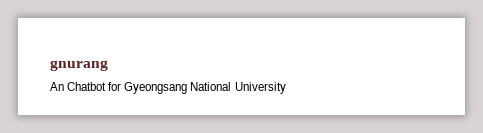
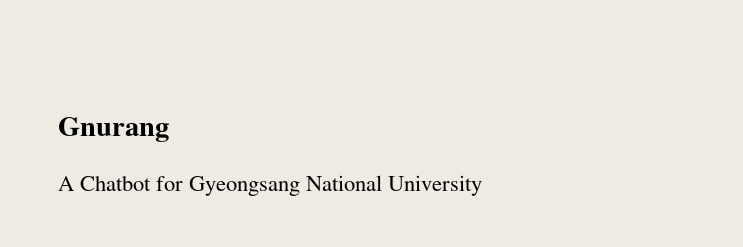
[50,60,108,71] [50,82,64,91] gnurang // An -> [58,117,169,142] [58,176,74,191] Gnurang // A

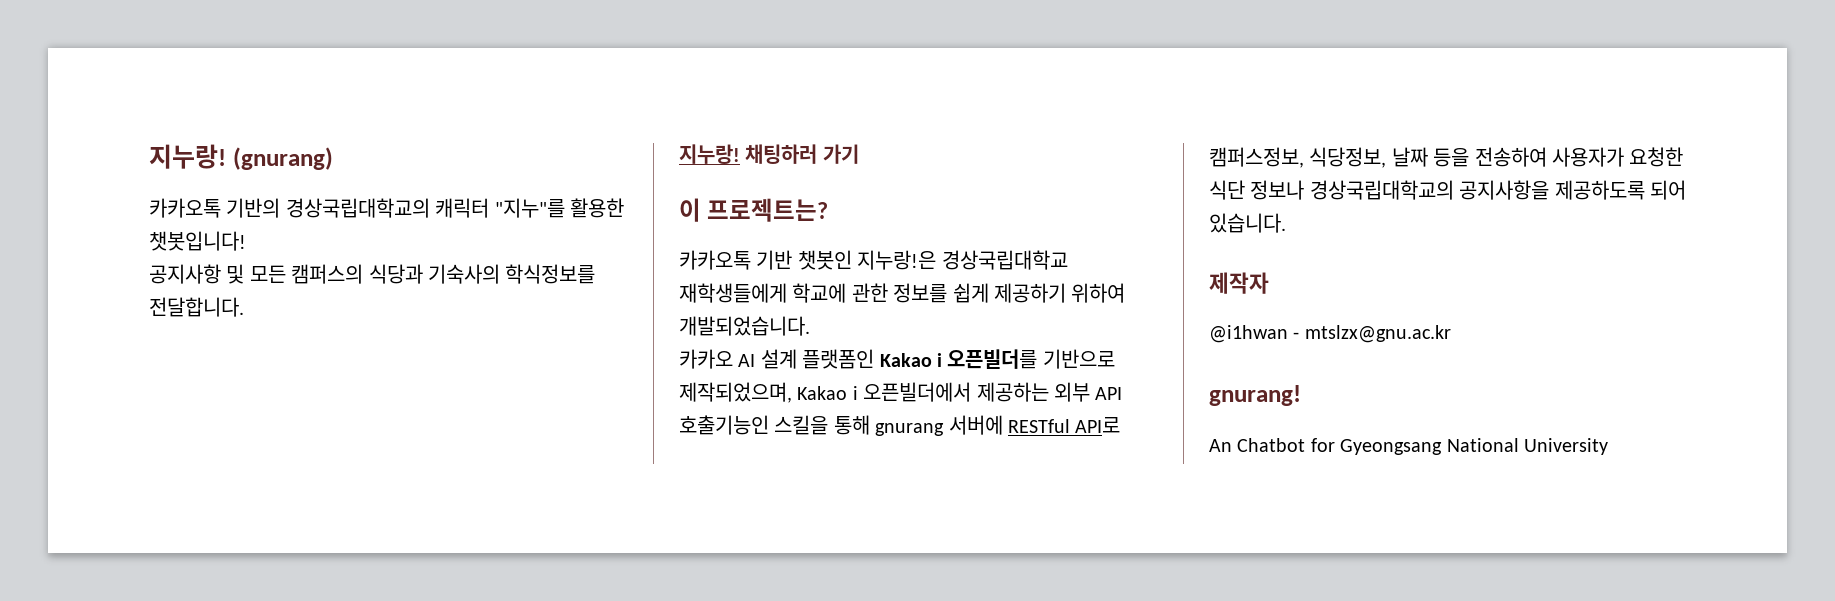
[58,117,169,142] [58,176,74,191] Gnurang // A -> [149,144,333,170] [149,198,624,218] [149,231,246,251] [149,264,596,284] [149,297,244,317] [679,144,859,164] [679,198,829,222] [679,250,1068,270] [679,283,1126,303] [679,316,810,336] [679,349,1115,369] [679,382,1123,403] [679,415,1121,436] [1209,147,1684,168] [1209,180,1686,200] [1209,213,1286,233] [1209,272,1269,294] [1209,325,1451,343] [1209,385,1301,406] [1209,439,1232,452] 지누랑! (gnurang) // 카카오톡 기반의 경상국립대학교의 캐릭터 "지누"를 활용한 챗봇입니다! // 공지사항 및 모든 캠퍼스의 식당과 기숙사의 학식정보를 전달합니다. // 지누랑! 채팅하러 가기 // 이 프로젝트는? // 카카오톡 기반 챗봇인 지누랑!은 경상국립대학교 재학생들에게 학교에 관한 정보를 쉽게 제공하기 위하여 개발되었습니다. // 카카오 AI 설계 플랫폼인 Kakao i 오픈빌더를 기반으로 제작되었으며, Kakao i 오픈빌더에서 제공하는 외부 API 호출기능인 스킬을 통해 gnurang 서버에 RESTful API로 캠퍼스정보, 식당정보, 날짜 등을 전송하여 사용자가 요청한 식단 정보나 경상국립대학교의 공지사항을 제공하도록 되어 있습니다. // 제작자 // @i1hwan - mtslzx@gnu.ac.kr // gnurang! // An

